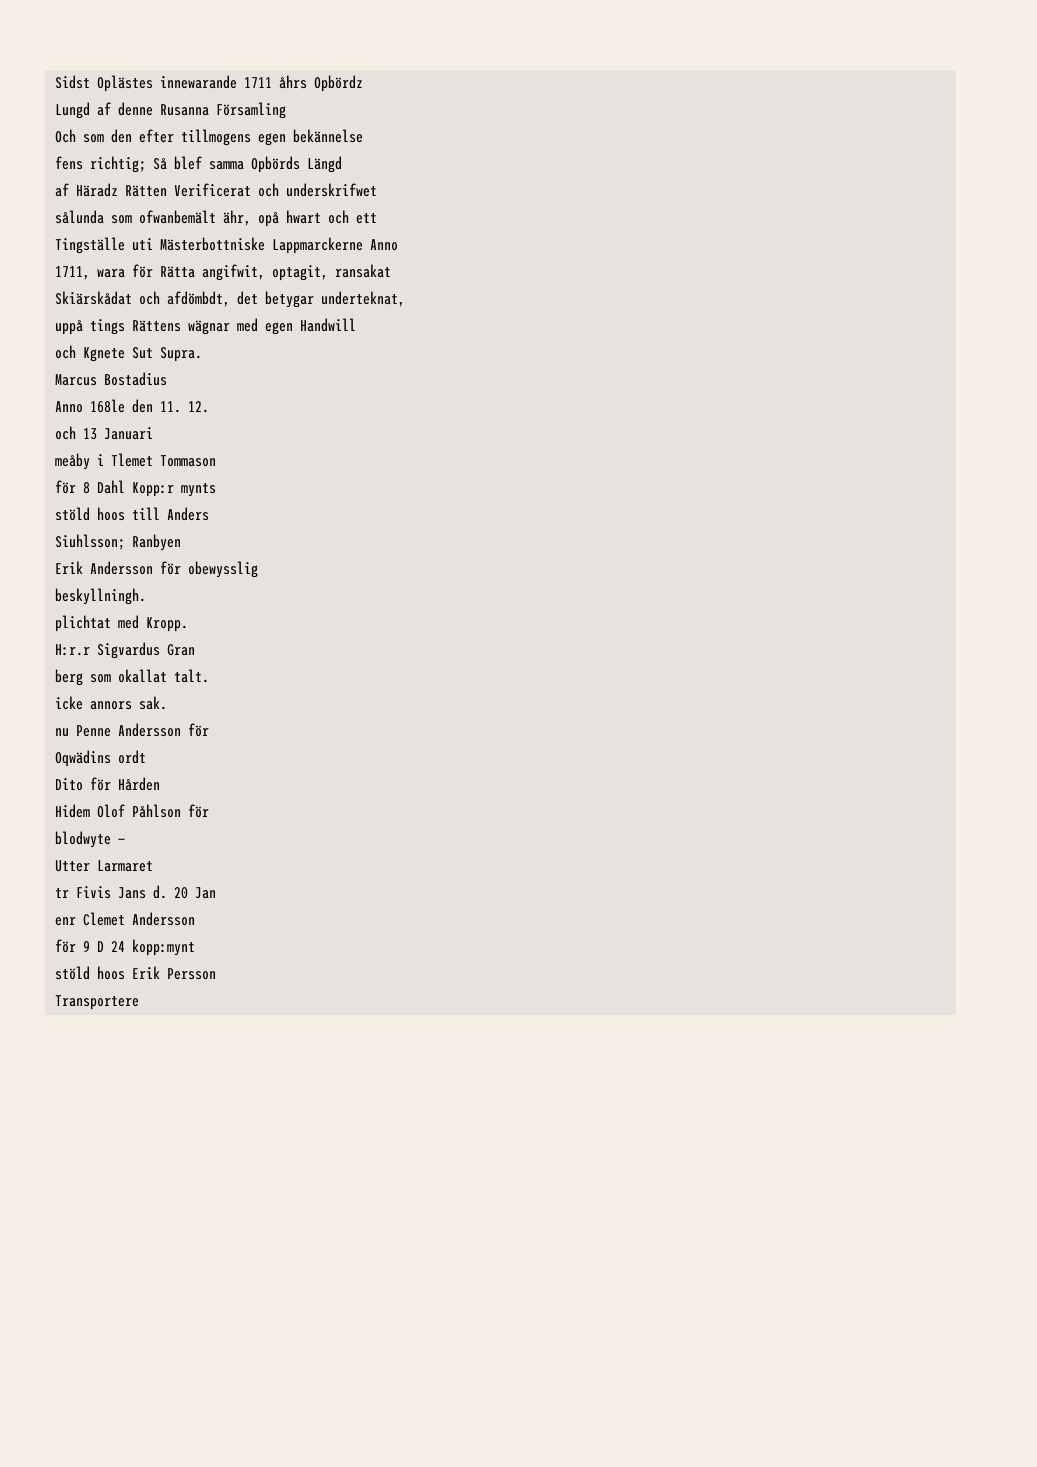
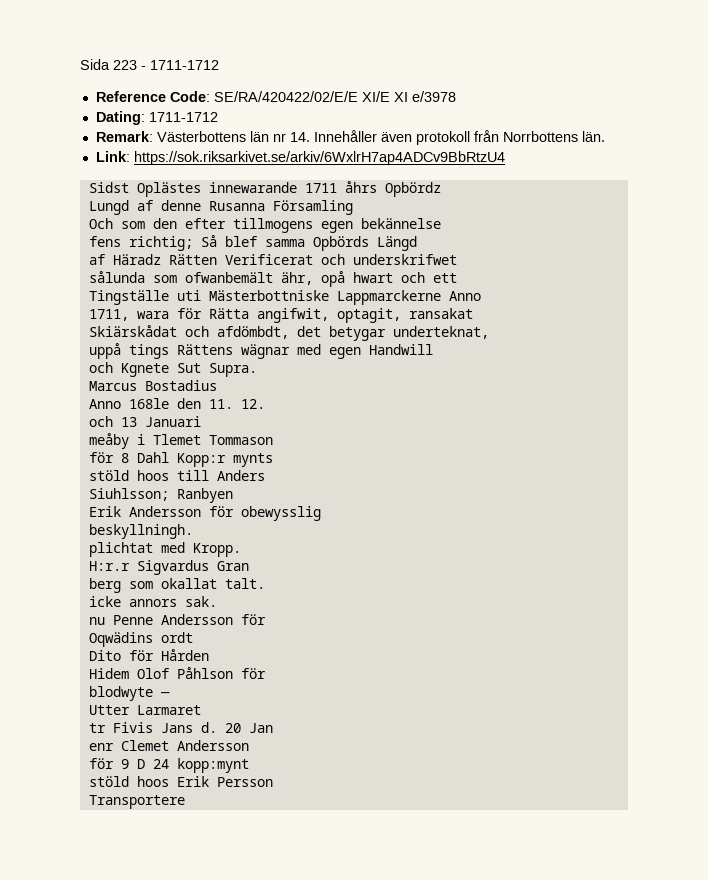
(54, 82) none -> [80,59,219,70] [95,91,456,102] [95,111,218,125] [95,130,605,145] [95,151,505,165] Sida 223 - 1711-1712 // Reference Code: SE/RA/420422/02/E/E XI/E XI e/3978 // Dating: 1711-1712 // Remark: Västerbottens län nr 14. Innehåller även protokoll från Norrbottens län. // Link: https://sok.riksarkivet.se/arkiv/6WxlrH7ap4ADCv9BbRtzU4 //

